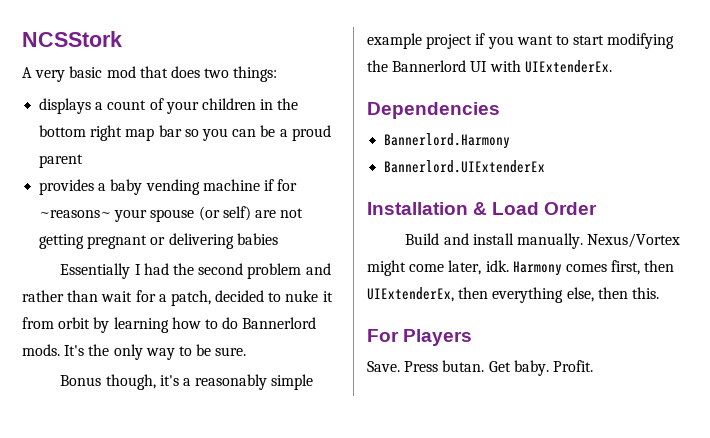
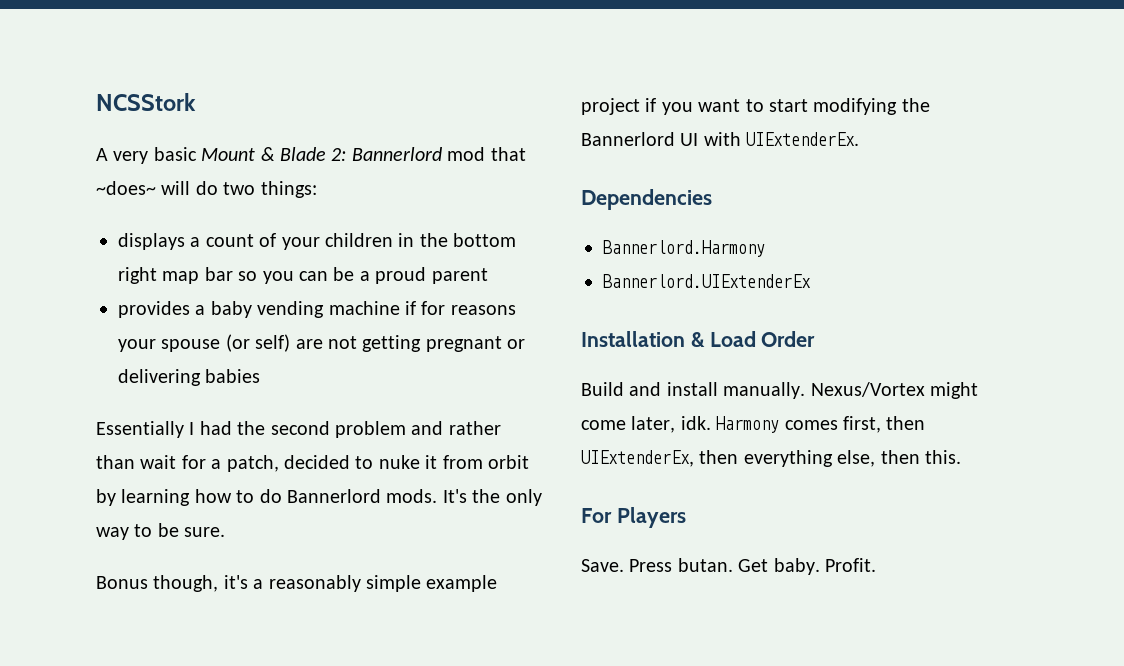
[106,66,200,78] mod that does -> [201,147,526,161] [96,181,218,195] Mount & Blade 2: Bannerlord mod that ~does~ will do
[39,210,112,218] ~reasons~ -> [450,305,516,315] reasons

